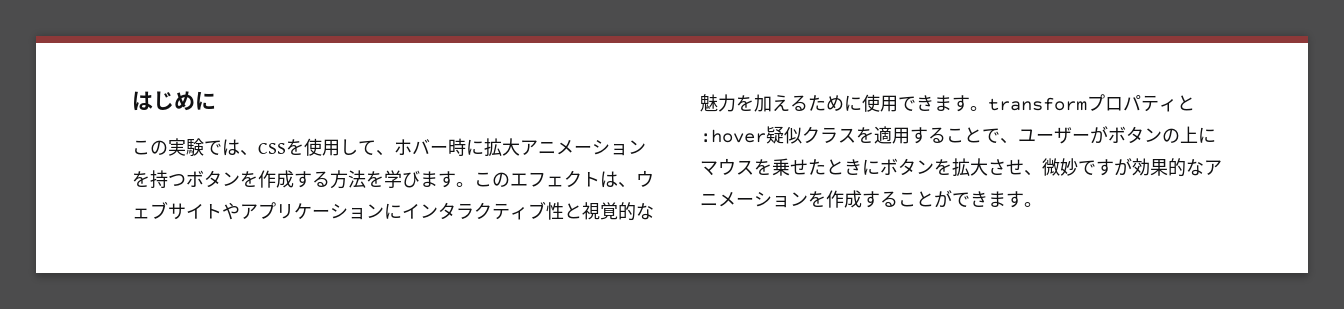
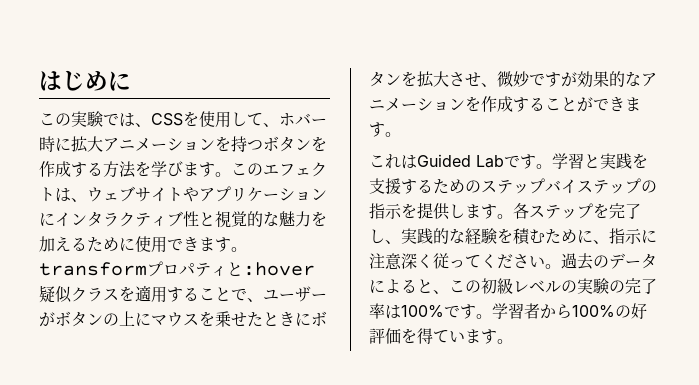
(1042, 204) none -> [369,153,648,169] [369,178,657,194] [369,202,641,220] [369,228,657,245] [369,253,657,270] [369,278,657,294] [369,303,647,319] [369,328,513,344] // これはGuided Labです。学習と実践を支援するためのステップバイステップの指示を提供します。各ステップを完了し、実践的な経験を積むために、指示に注意深く従ってください。過去のデータによると、この初級レベルの実験の完了率は100%です。学習者から100%の好評価を得ています。

